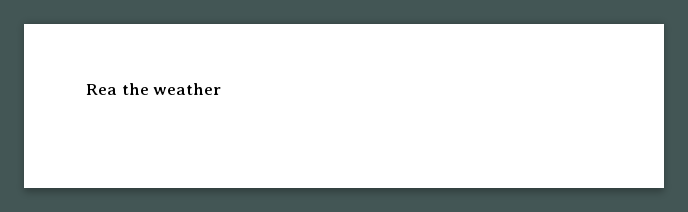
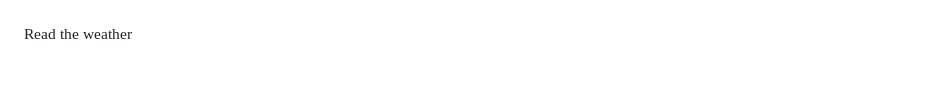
[86,84,117,95] Rea -> [24,29,56,39] Read

